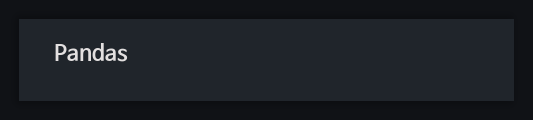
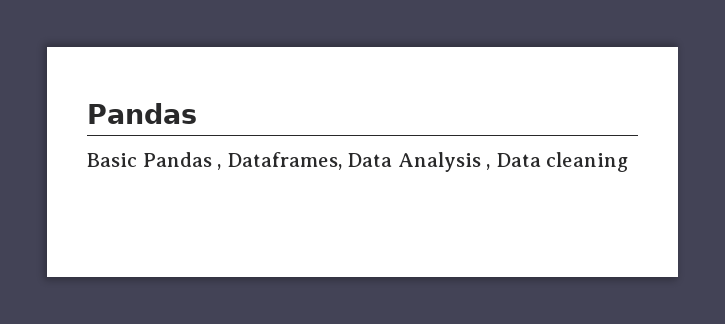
[54,43,128,62] Pandas -> [87,103,197,124] [87,152,629,172] Pandas // Basic Pandas , Dataframes, Data Analysis , Data cleaning

